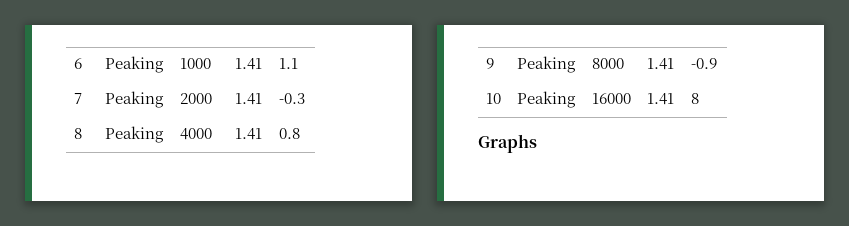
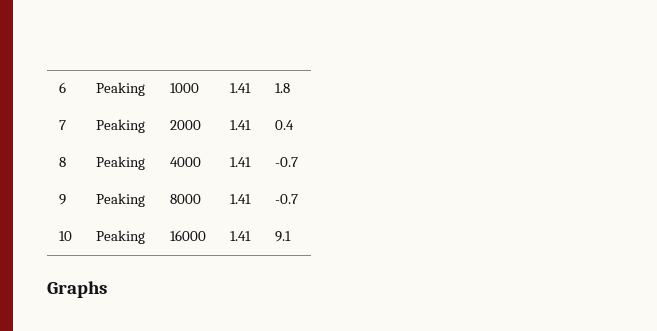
[278,58,298,69] 1.1 -> [274,83,290,93] 1.8
[278,93,305,104] -0.3 -> [274,120,294,130] 0.4
[278,128,300,139] 0.8 -> [274,157,298,167] -0.7
[690,58,717,69] -0.9 -> [274,194,298,204] -0.7
[690,93,699,104] 8 -> [274,231,291,242] 9.1

